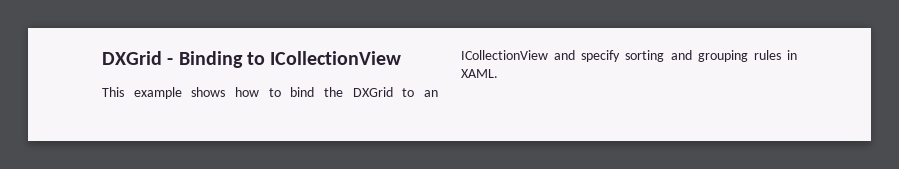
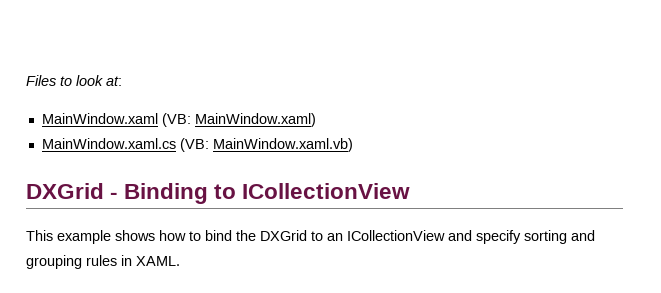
(102, 58) none -> [26,75,122,86] [41,113,316,127] [41,138,353,152] Files to look at: // MainWindow.xaml (VB: MainWindow.xaml) // MainWindow.xaml.cs (VB: MainWindow.xaml.vb) //

